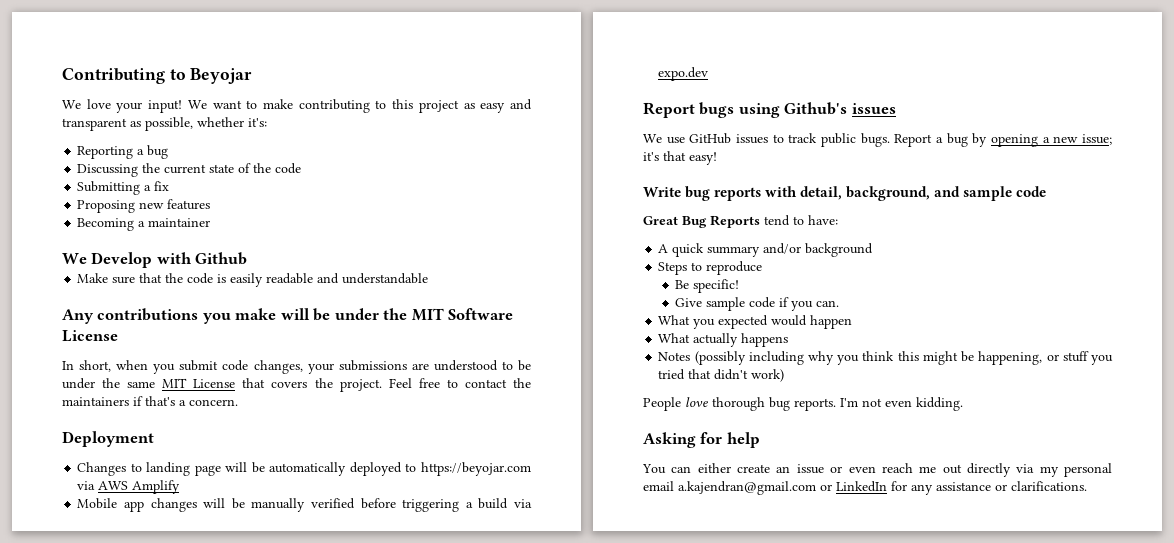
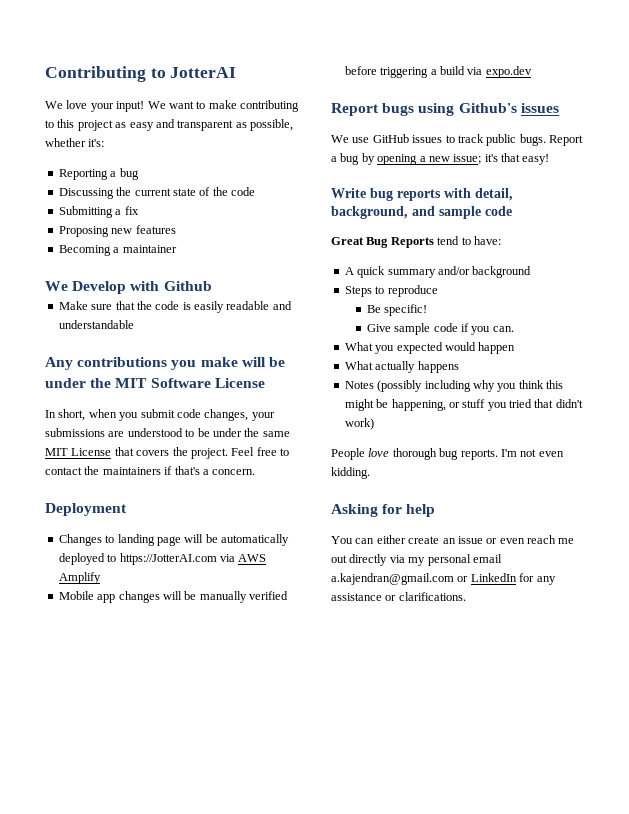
[190,68,253,84] Beyojar -> [170,67,237,78] JotterAI
[421,462,531,476] https://beyojar.com -> [119,553,217,565] https://JotterAI.com

